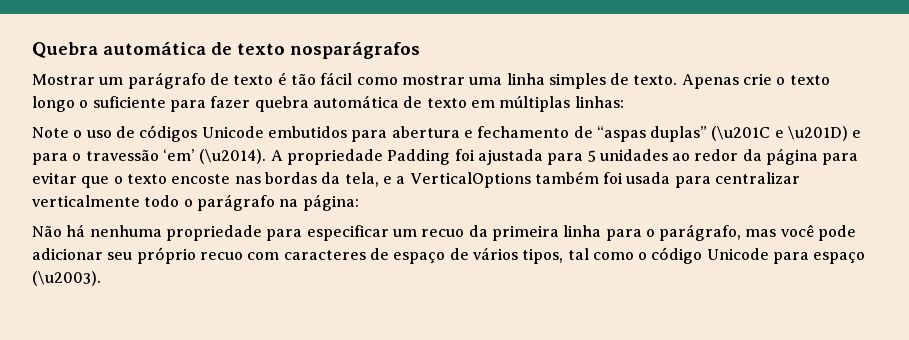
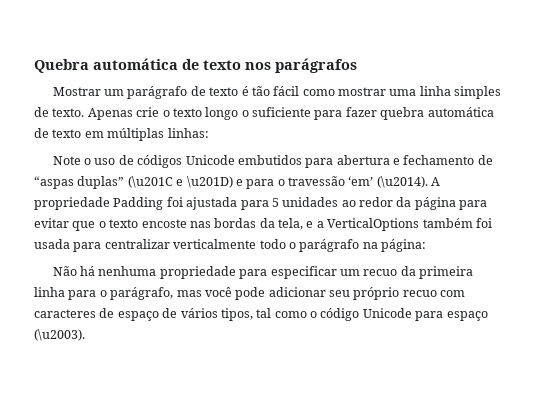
[290,41,420,59] nosparágrafos -> [245,58,357,73] nos parágrafos

